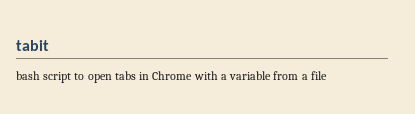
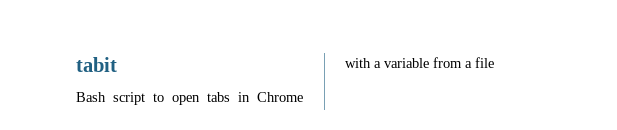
[16,71,40,80] bash -> [76,92,106,102] Bash

